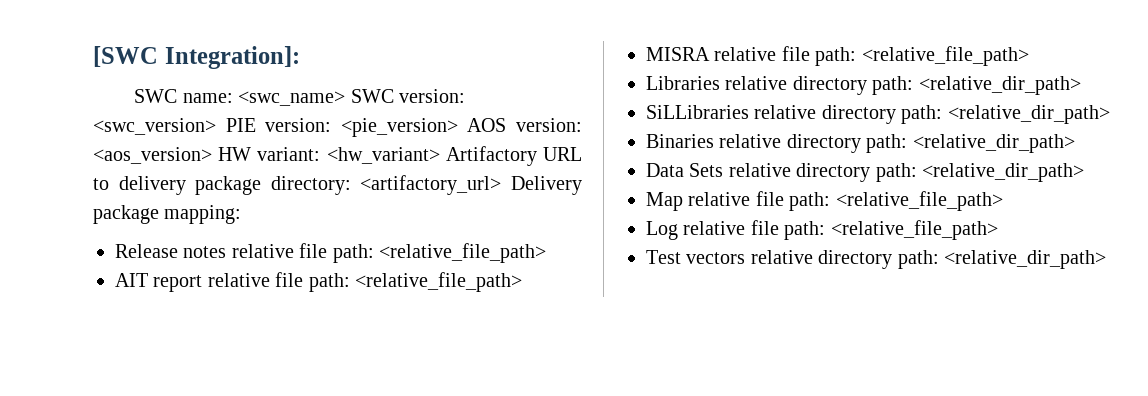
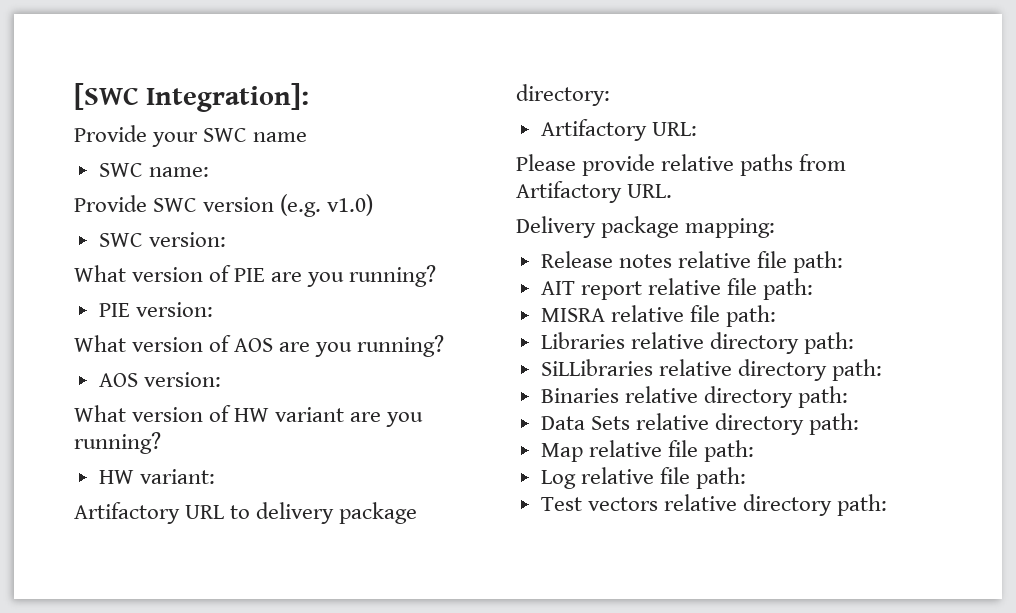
[134,89,465,106] [93,118,582,137] [93,147,212,164] SWC name: <swc_name> SWC version: <swc_version> PIE version: <pie_version> AOS version: <aos_version> -> [74,125,308,147] [98,163,209,177] [74,194,374,217] [98,232,226,247] [74,265,437,287] [98,302,213,317] [74,335,445,357] [98,372,221,387] [74,405,424,427] [74,432,161,454] Provide your SWC name // SWC name: // Provide SWC version (e.g. v1.0) // SWC version: // What version of PIE are you running? // PIE version: // What version of AOS are you running? // AOS version: // What version of HW variant are you running? //
[326,147,440,164] <hw_variant> -> (215, 476) //
[360,175,502,195] <artifactory_url> -> [540,119,697,141] [516,154,847,176] [516,181,673,203] // Artifactory URL: // Please provide relative paths from Artifactory URL. //
[379,243,546,263] <relative_file_path> -> (844, 262) none
[355,272,522,292] <relative_file_path> -> (814, 289) none
[861,46,1029,66] <relative_file_path> -> (776, 316) none
[918,76,1081,95] <relative_dir_path> -> (854, 343) none
[947,105,1110,124] <relative_dir_path> -> (882, 370) none
[912,134,1075,153] <relative_dir_path> -> (848, 397) none
[922,163,1084,182] <relative_dir_path> -> (860, 424) none
[835,191,1003,211] <relative_file_path> -> (754, 451) none
[830,220,998,240] <relative_file_path> -> (746, 478) none
[944,250,1106,269] <relative_dir_path> -> (888, 505) none

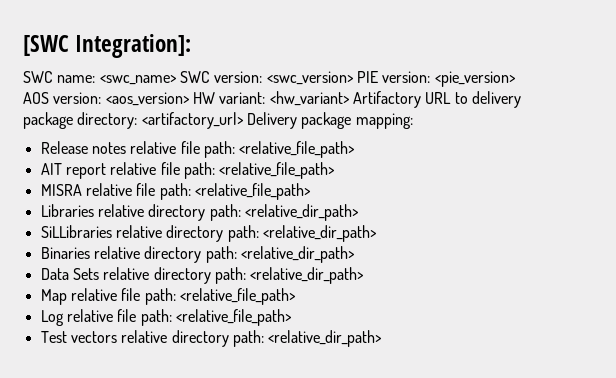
[74,125,308,147] [98,163,209,177] [74,194,374,217] [98,232,226,247] [74,265,437,287] [98,302,213,317] [74,335,445,357] [98,372,221,387] [74,405,424,427] [74,432,161,454] Provide your SWC name // SWC name: // Provide SWC version (e.g. v1.0) // SWC version: // What version of PIE are you running? // PIE version: // What version of AOS are you running? // AOS version: // What version of HW variant are you running? // -> [23,71,516,87] [23,92,190,106] SWC name: <swc_name> SWC version: <swc_version> PIE version: <pie_version> AOS version: <aos_version>
(215, 476) // -> [269,91,350,106] <hw_variant>
[540,119,697,141] [516,154,847,176] [516,181,673,203] // Artifactory URL: // Please provide relative paths from Artifactory URL. // -> [141,112,244,129] <artifactory_url>
(844, 262) none -> [239,141,356,158] <relative_file_path>
(814, 289) none -> [219,162,336,179] <relative_file_path>
(776, 316) none -> [194,183,311,200] <relative_file_path>
(854, 343) none -> [244,204,359,221] <relative_dir_path>
(882, 370) none -> [262,225,377,242] <relative_dir_path>
(848, 397) none -> [240,246,355,263] <relative_dir_path>
(860, 424) none -> [250,267,365,284] <relative_dir_path>
(754, 451) none -> [179,288,296,305] <relative_file_path>
(746, 478) none -> [175,309,292,326] <relative_file_path>
(888, 505) none -> [268,330,383,347] <relative_dir_path>

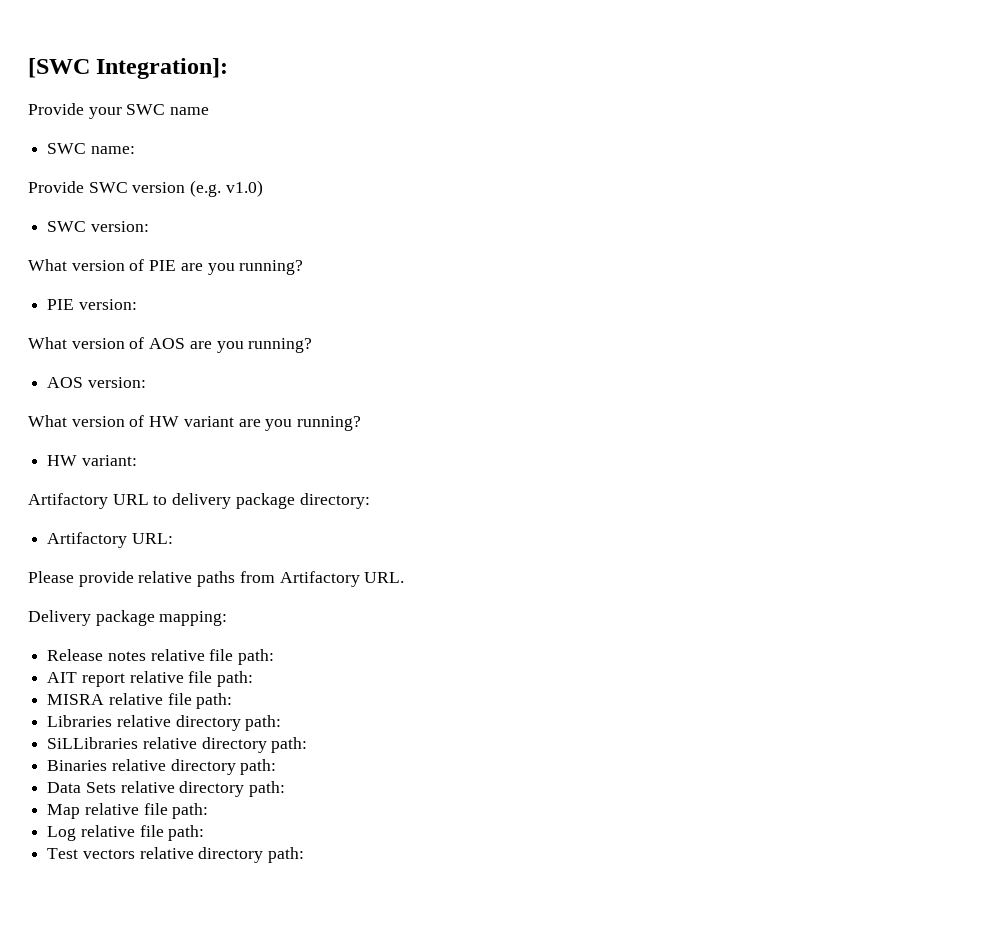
[23,71,516,87] [23,92,190,106] SWC name: <swc_name> SWC version: <swc_version> PIE version: <pie_version> AOS version: <aos_version> -> [28,103,210,119] [47,143,135,154] [28,180,263,197] [47,221,149,232] [28,259,304,275] [47,299,137,310] [28,337,313,353] [47,377,146,388] [28,415,362,431] Provide your SWC name // SWC name: // Provide SWC version (e.g. v1.0) // SWC version: // What version of PIE are you running? // PIE version: // What version of AOS are you running? // AOS version: // What version of HW variant are you running? //
[269,91,350,106] <hw_variant> -> (137, 460) //
[141,112,244,129] <artifactory_url> -> [47,532,173,548] [28,571,405,587] // Artifactory URL: // Please provide relative paths from Artifactory URL. //
[239,141,356,158] <relative_file_path> -> (275, 657) none
[219,162,336,179] <relative_file_path> -> (254, 679) none
[194,183,311,200] <relative_file_path> -> (233, 701) none
[244,204,359,221] <relative_dir_path> -> (282, 723) none
[262,225,377,242] <relative_dir_path> -> (308, 745) none
[240,246,355,263] <relative_dir_path> -> (277, 767) none
[250,267,365,284] <relative_dir_path> -> (286, 789) none
[179,288,296,305] <relative_file_path> -> (209, 811) none
[175,309,292,326] <relative_file_path> -> (205, 833) none
[268,330,383,347] <relative_dir_path> -> (305, 855) none

